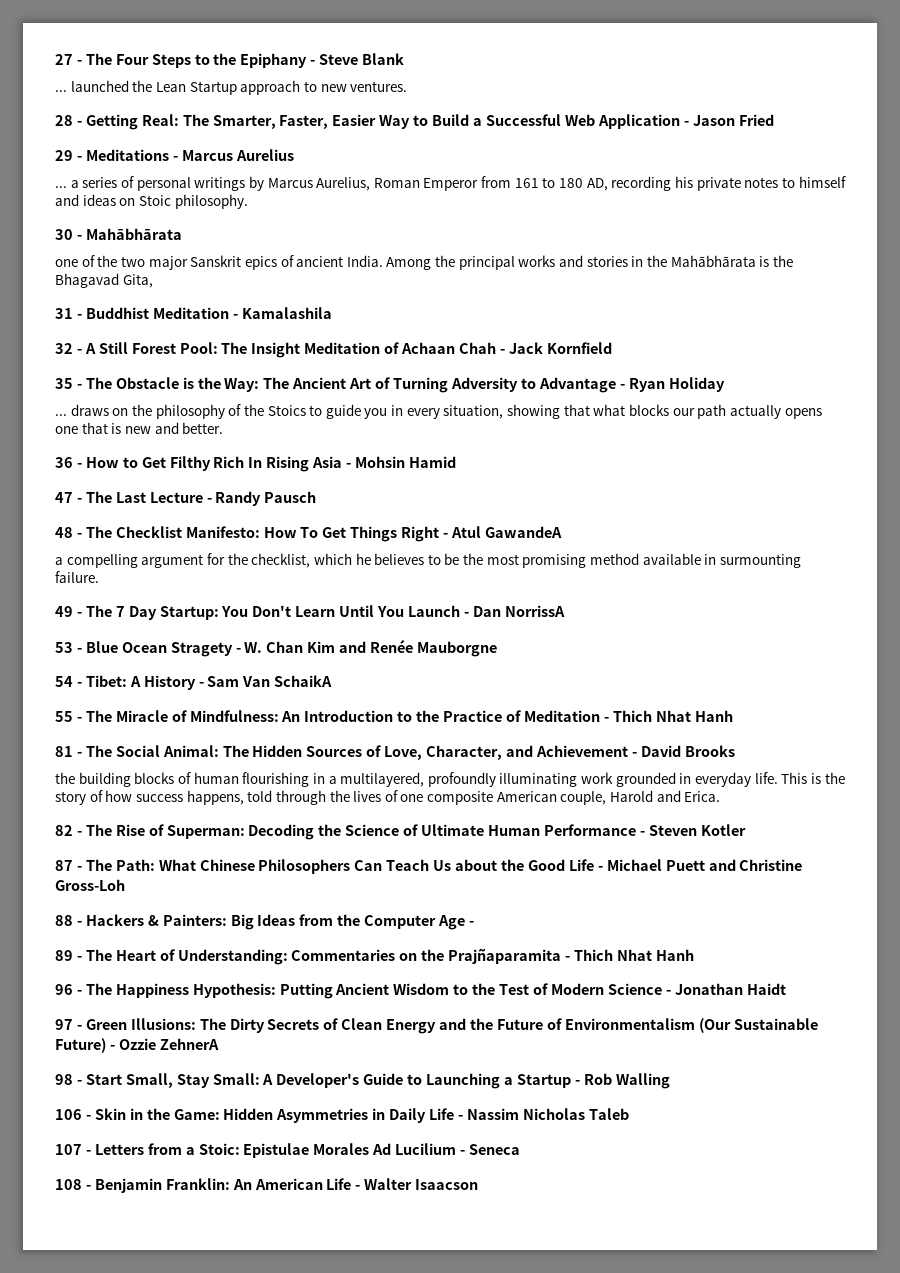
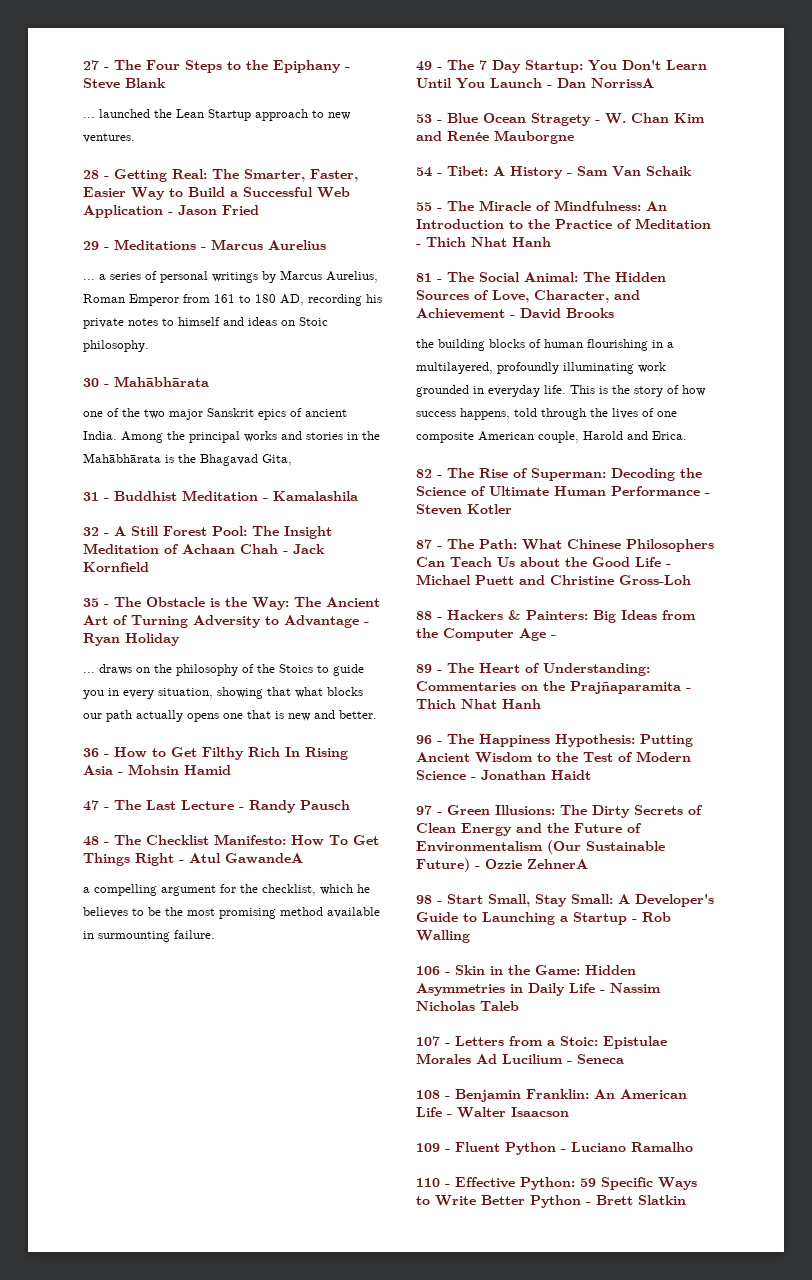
[274,675,333,687] SchaikA -> [646,166,692,176] Schaik
(479, 1184) none -> [416,1142,693,1155] [416,1177,697,1190] [416,1195,686,1208] // 109 - Fluent Python - Luciano Ramalho // 110 - Effective Python: 59 Specific Ways to Write Better Python - Brett Slatkin

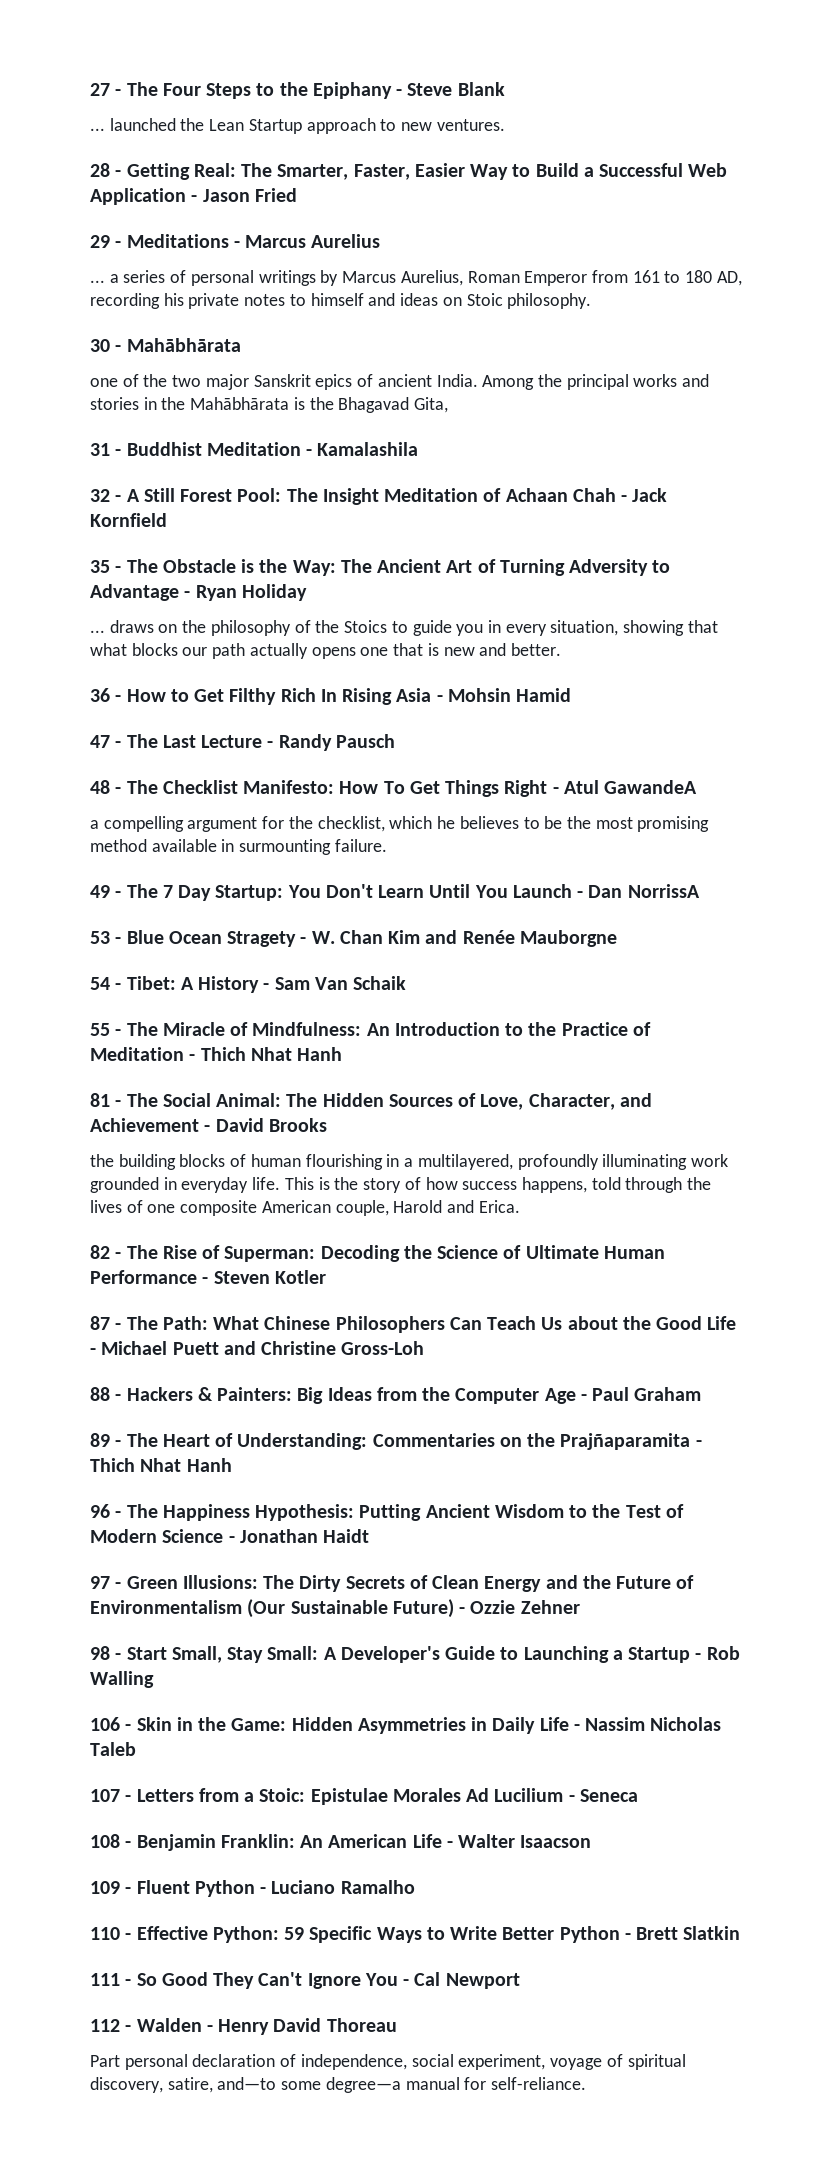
(556, 636) none -> [592,1387,702,1401] Paul Graham
[527,859,588,869] ZehnerA -> [520,1600,580,1614] Zehner
(686, 1200) none -> [90,1972,520,1989] [90,2018,397,2035] [90,2054,686,2070] [90,2077,587,2093] // 111 - So Good They Can't Ignore You - Cal Newport // 112 - Walden - Henry David Thoreau // Part personal declaration of independence, social experiment, voyage of spiritual discovery, satire, and—to some degree—a manual for self-reliance.

